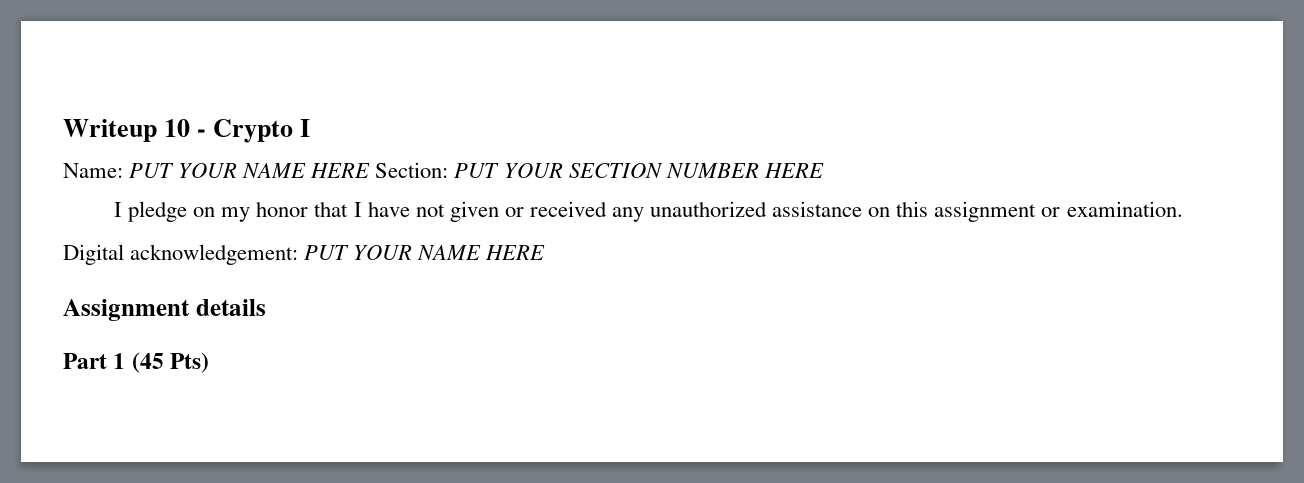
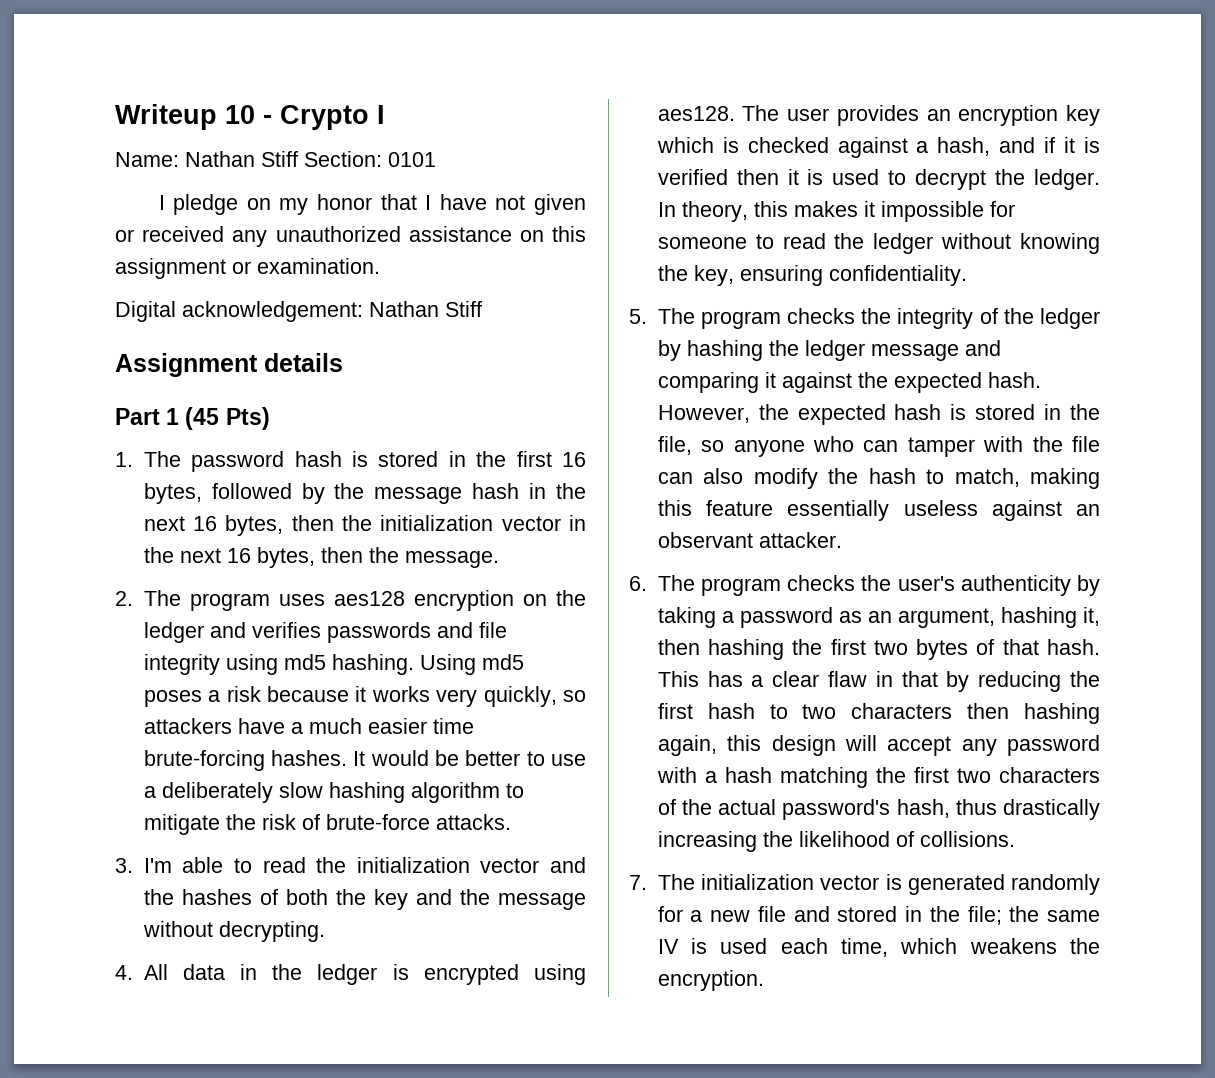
[129,162,824,178] PUT YOUR NAME HERE Section: PUT YOUR SECTION NUMBER HERE -> [185,151,436,167] Nathan Stiff Section: 0101
[304,244,546,260] PUT YOUR NAME HERE -> [369,301,482,317] Nathan Stiff
(210, 362) none -> [115,451,586,472] [143,483,586,504] [143,515,586,536] [143,547,499,568] [115,590,586,611] [143,622,507,643] [143,654,524,675] [143,686,586,707] [143,718,474,734] [143,750,586,771] [143,782,524,803] [143,814,511,835] [115,857,586,873] [143,889,586,910] [142,921,325,942] [115,964,586,985] [657,105,1100,126] [656,137,1100,158] [657,169,1100,190] [657,201,1015,222] [657,233,1100,254] [657,265,967,286] [629,308,1100,329] [657,340,1001,361] [657,372,1041,393] [657,404,1100,425] [657,436,1100,457] [657,468,1100,489] [657,500,1100,521] [657,532,842,548] [629,575,1100,596] [657,607,1100,628] [657,639,1100,660] [657,671,1100,692] [657,703,1100,724] [657,735,1100,756] [656,767,1100,788] [657,799,1100,820] [657,831,1015,852] [629,874,1100,895] [657,906,1100,925] [657,938,1100,957] [657,970,764,991] // 1. The password hash is stored in the first 16 bytes, followed by the message hash in the next 16 bytes, then the initialization vector in the next 16 bytes, then the message. // 2. The program uses aes128 encryption on the ledger and verifies passwords and file integrity using md5 hashing. Using md5 poses a risk because it works very quickly, so attackers have a much easier time brute-forcing hashes. It would be better to use a deliberately slow hashing algorithm to mitigate the risk of brute-force attacks. // 3. I'm able to read the initialization vector and the hashes of both the key and the message without decrypting. // 4. All data in the ledger is encrypted using aes128. The user provides an encryption key which is checked against a hash, and if it is verified then it is used to decrypt the ledger. In theory, this makes it impossible for someone to read the ledger without knowing the key, ensuring confidentiality. // 5. The program checks the integrity of the ledger by hashing the ledger message and comparing it against the expected hash. However, the expected hash is stored in the file, so anyone who can tamper with the file can also modify the hash to match, making this feature essentially useless against an observant attacker. // 6. The program checks the user's authenticity by taking a password as an argument, hashing it, then hashing the first two bytes of that hash. This has a clear flaw in that by reducing the first hash to two characters then hashing again, this design will accept any password with a hash matching the first two characters of the actual password's hash, thus drastically increasing the likelihood of collisions. // 7. The initialization vector is generated randomly for a new file and stored in the file; the same IV is used each time, which weakens the encryption.

